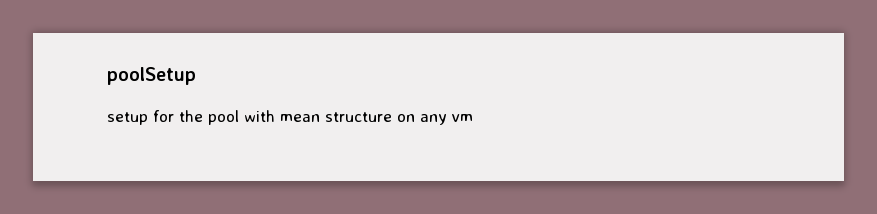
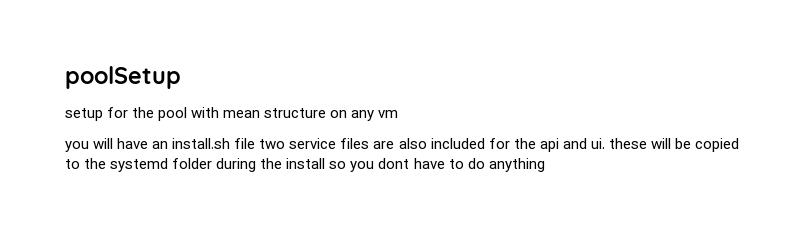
(473, 118) none -> [65,138,739,152] [65,158,545,172] // you will have an install.sh file two service files are also included for the api and ui. these will be copied to the systemd folder during the install so you dont have to do anything

